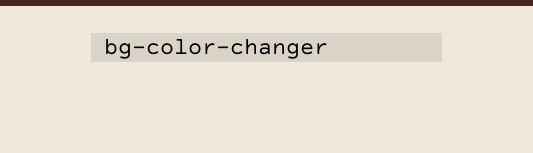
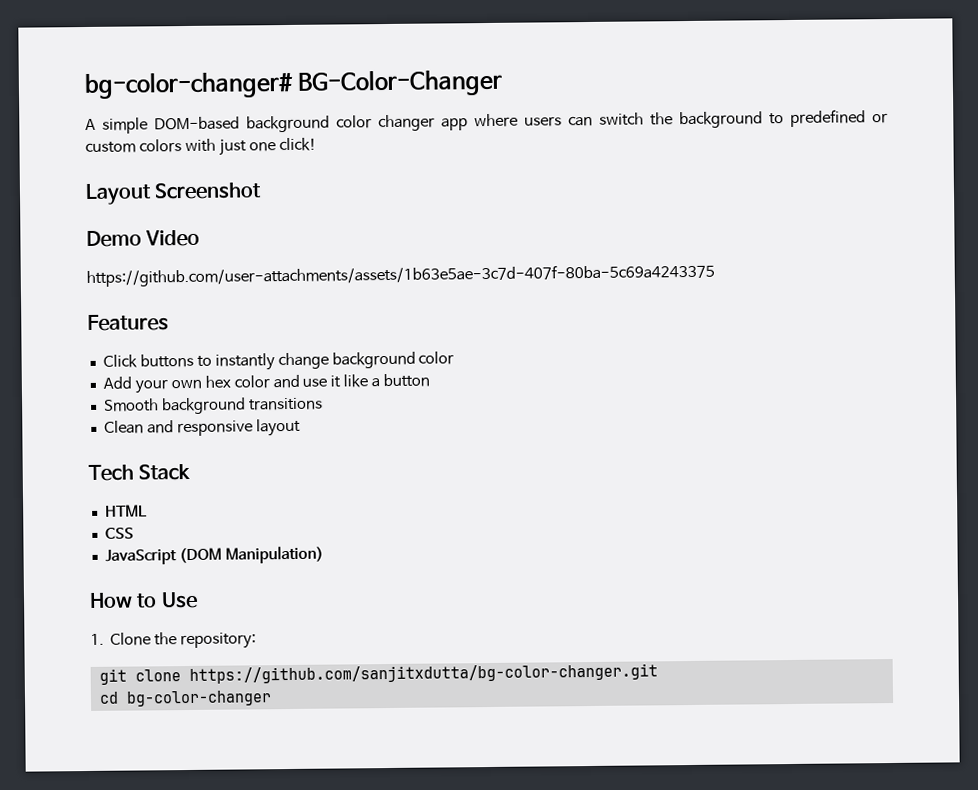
(104, 48) none -> [84,68,504,100] [85,109,888,134] [85,137,317,156] [85,182,263,205] [86,229,201,247] [86,263,715,287] [87,314,169,331] [102,351,455,371] [102,373,431,394] [103,397,323,415] [103,418,301,437] [88,463,191,481] [104,504,147,517] [104,527,134,539] [104,545,324,565] [89,591,198,609] [90,632,257,650] [98,663,658,685] [98,691,119,704] bg-color-changer# BG-Color-Changer // A simple DOM-based background color changer app where users can switch the background to predefined or custom colors with just one click! // Layout Screenshot // Demo Video // https://github.com/user-attachments/assets/1b63e5ae-3c7d-407f-80ba-5c69a4243375 // Features // Click buttons to instantly change background color // Add your own hex color and use it like a button // Smooth background transitions // Clean and responsive layout // Tech Stack // HTML // CSS // JavaScript (DOM Manipulation) // How to Use // 1. Clone the repository: // git clone https://github.com/sanjitxdutta/bg-color-changer.git // cd

